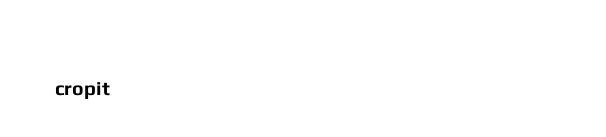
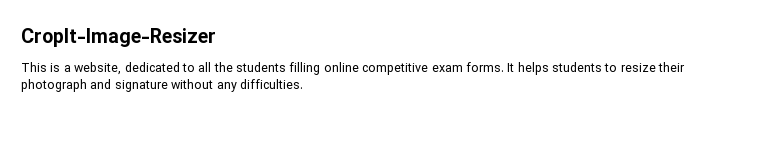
[55,82,110,100] cropit -> [21,28,216,47] [21,62,686,75] [21,79,303,92] CropIt-Image-Resizer // This is a website, dedicated to all the students filling online competitive exam forms. It helps students to resize their photograph and signature without any difficulties.

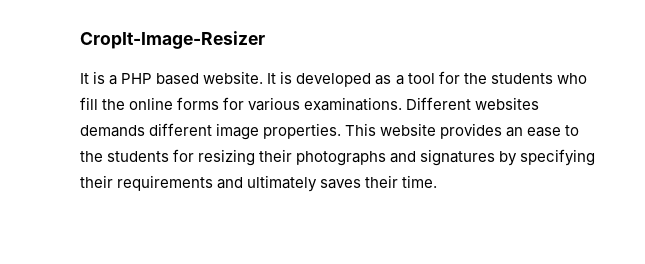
[21,62,47,72] This -> [80,73,89,84] It
[74,62,686,75] [21,79,303,92] website, dedicated to all the students filling online competitive exam forms. It helps students to resize their photograph and signature without any difficulties. -> [121,71,587,87] [80,97,540,111] [80,123,580,140] [80,149,596,166] [80,175,438,192] PHP based website. It is developed as a tool for the students who fill the online forms for various examinations. Different websites demands different image properties. This website provides an ease to the students for resizing their photographs and signatures by specifying their requirements and ultimately saves their time.

